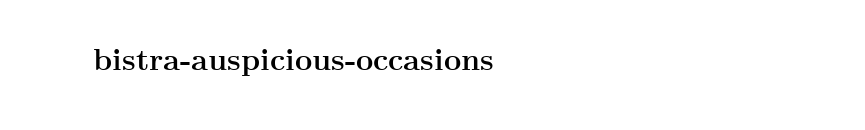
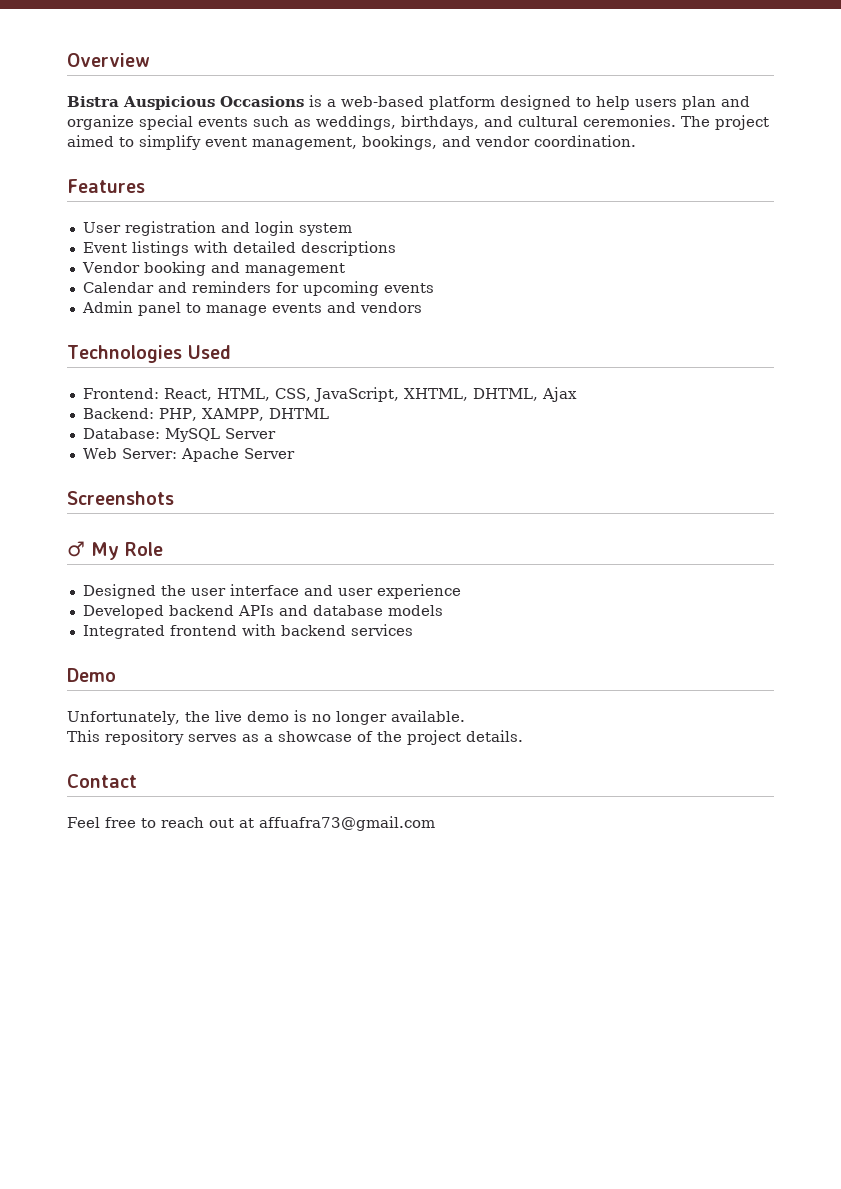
[93,49,494,76] bistra-auspicious-occasions -> [67,53,150,67] [67,95,750,110] [67,115,769,130] [67,135,636,150] [67,179,145,193] [82,221,352,236] [82,241,396,256] [81,261,345,276] [82,281,434,296] [81,301,422,316] [67,345,231,363] [82,387,577,402] [82,408,329,421] [82,428,276,442] [82,448,295,462] [67,491,174,505] [67,541,163,560] [82,584,461,599] [82,605,443,619] [82,624,413,639] [67,668,116,682] [67,710,465,725] [67,730,523,745] [67,774,137,788] [67,816,435,831] Overview // Bistra Auspicious Occasions is a web-based platform designed to help users plan and organize special events such as weddings, birthdays, and cultural ceremonies. The project aimed to simplify event management, bookings, and vendor coordination. // Features // User registration and login system // Event listings with detailed descriptions // Vendor booking and management // Calendar and reminders for upcoming events // Admin panel to manage events and vendors // Technologies Used // Frontend: React, HTML, CSS, JavaScript, XHTML, DHTML, Ajax // Backend: PHP, XAMPP, DHTML // Database: MySQL Server // Web Server: Apache Server // Screenshots // ♂ My Role // Designed the user interface and user experience // Developed backend APIs and database models // Integrated frontend with backend services // Demo // Unfortunately, the live demo is no longer available. // This repository serves as a showcase of the project details. // Contact // Feel free to reach out at affuafra73@gmail.com

